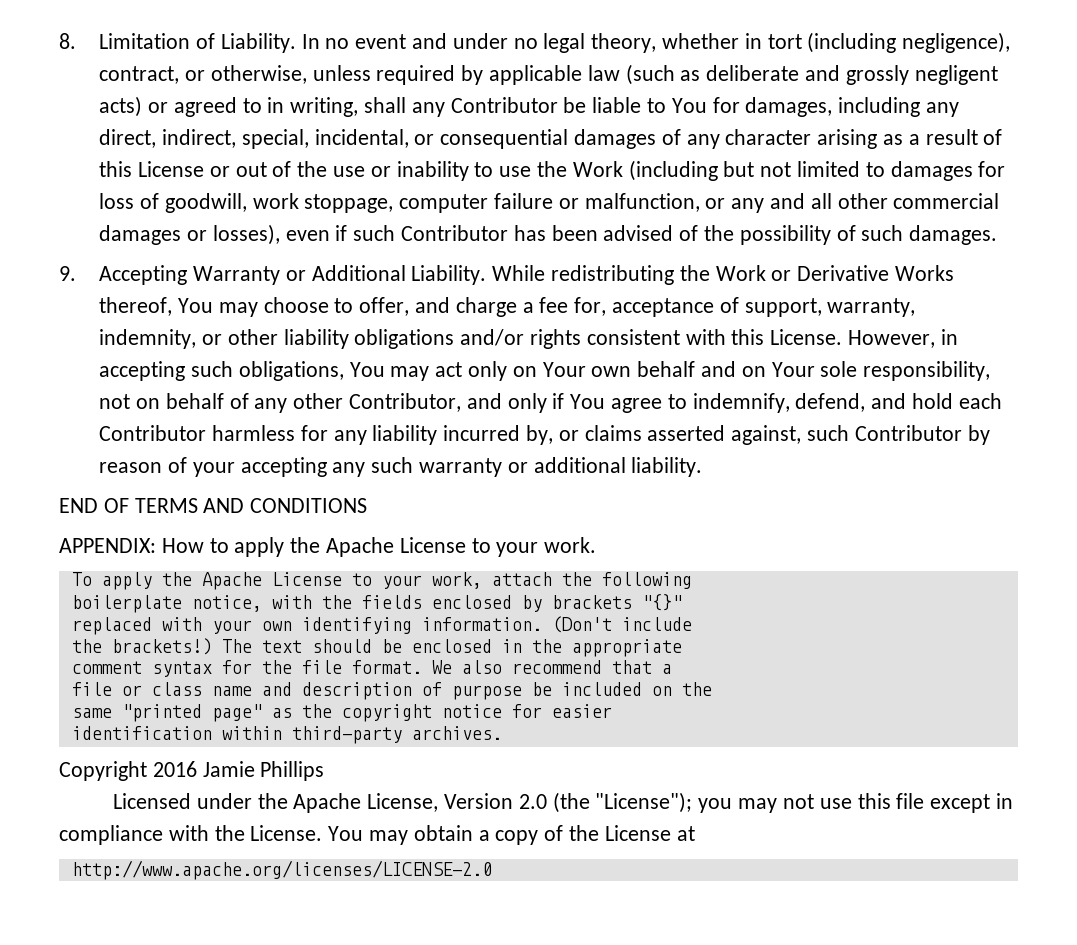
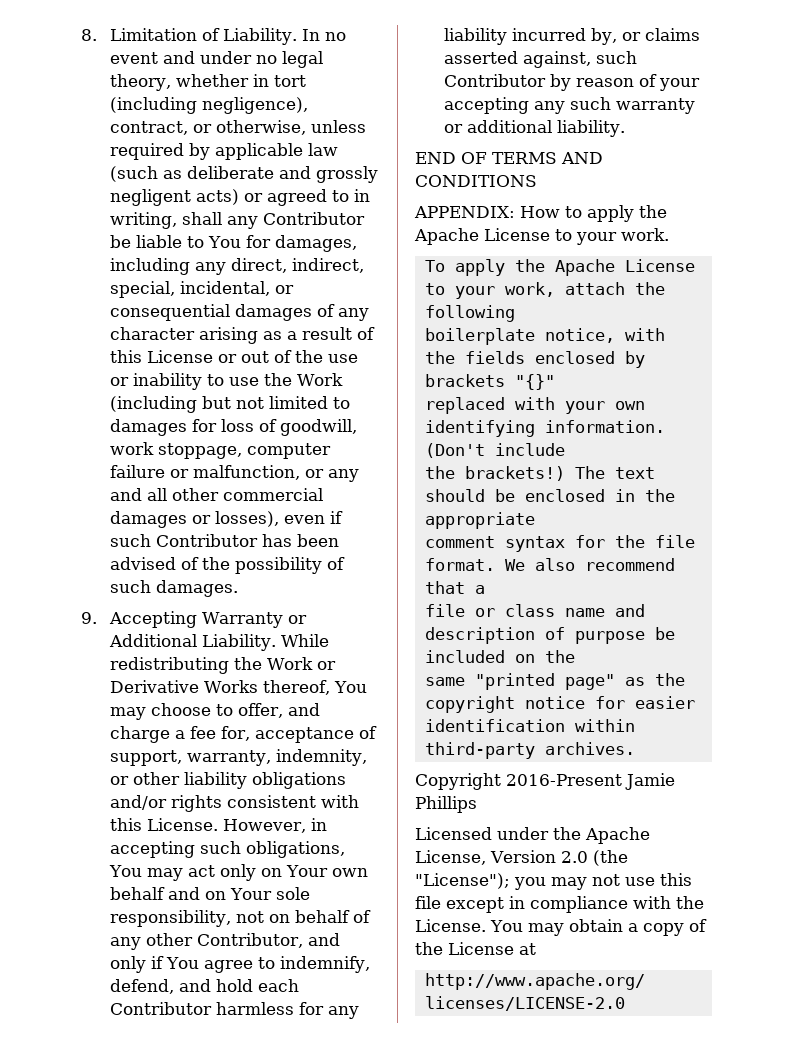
[152,761,197,777] 2016 -> [506,774,622,786] 2016-Present

